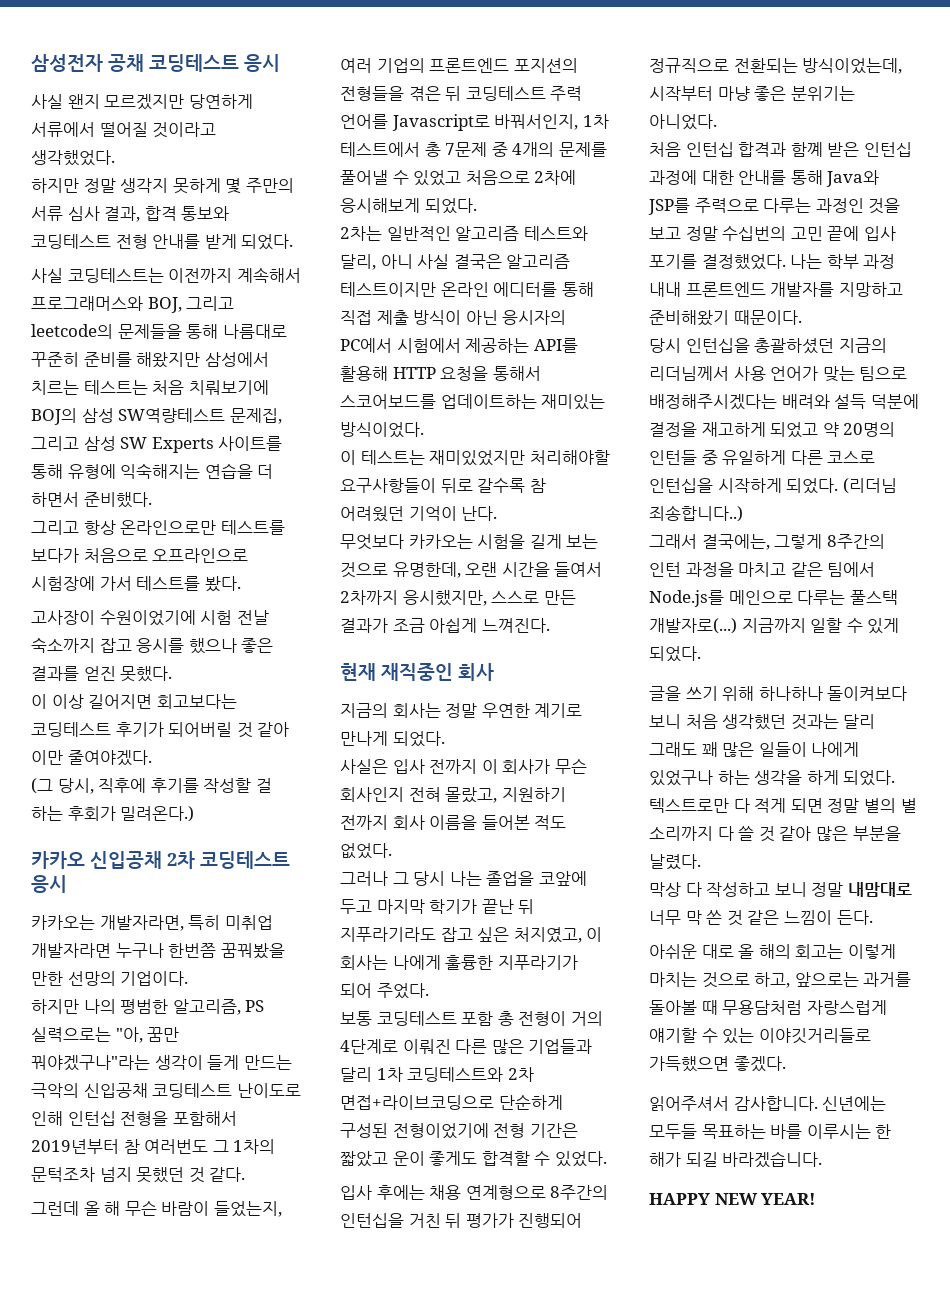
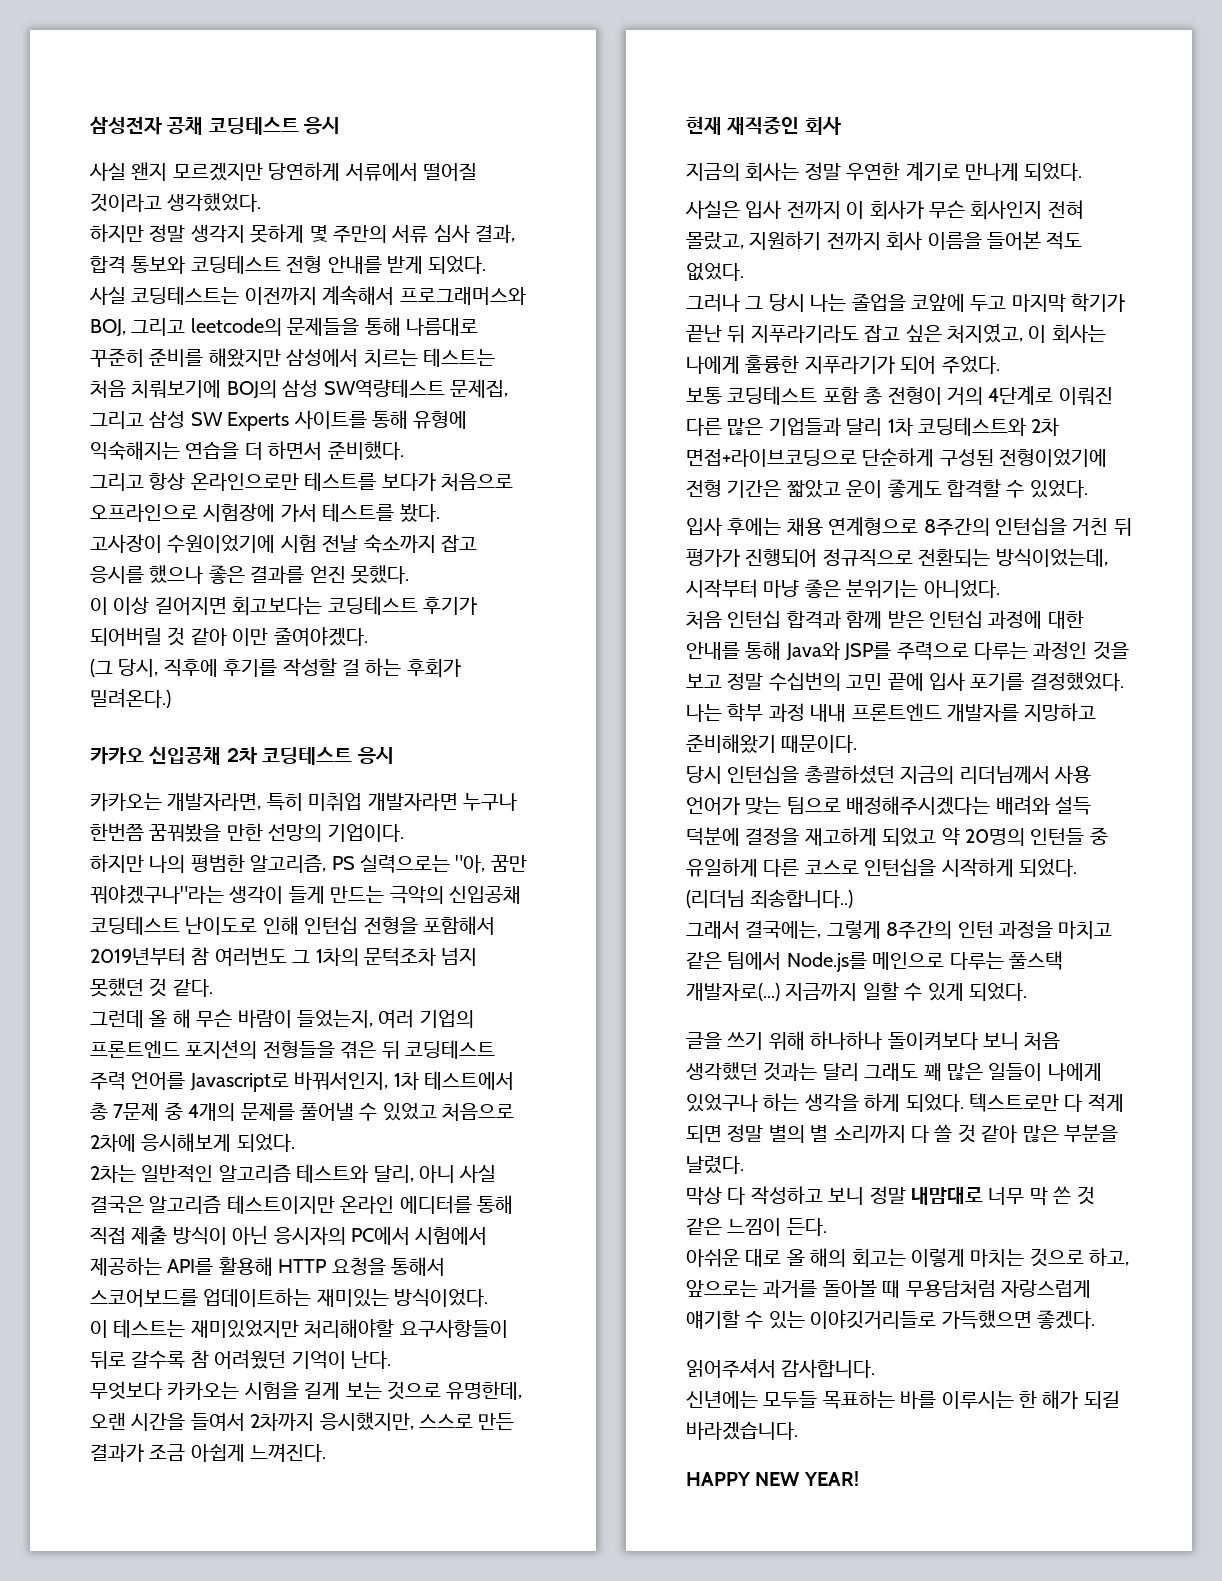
[790,142,823,157] 함꼐 -> [846,610,883,629] 함께
(818, 1103) none -> (876, 1368) //

